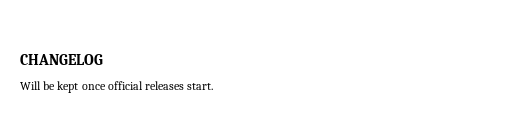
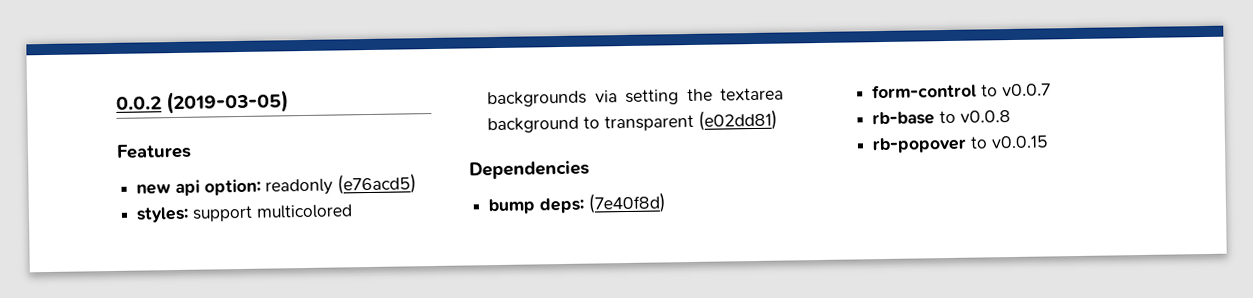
[20,54,103,65] [20,81,214,93] CHANGELOG // Will be kept once official releases start. -> [116,90,290,115] [116,143,192,159] [136,173,418,197] [136,204,354,223] [487,87,784,108] [487,109,779,134] [469,160,590,180] [488,192,667,215] [872,83,1052,99] [872,110,1012,126] [872,135,1050,154] 0.0.2 (2019-03-05) // Features // new api option: readonly (e76acd5) // styles: support multicolored backgrounds via setting the textarea background to transparent (e02dd81) // Dependencies // bump deps: (7e40f8d) // form-control to v0.0.7 // rb-base to v0.0.8 // rb-popover to v0.0.15

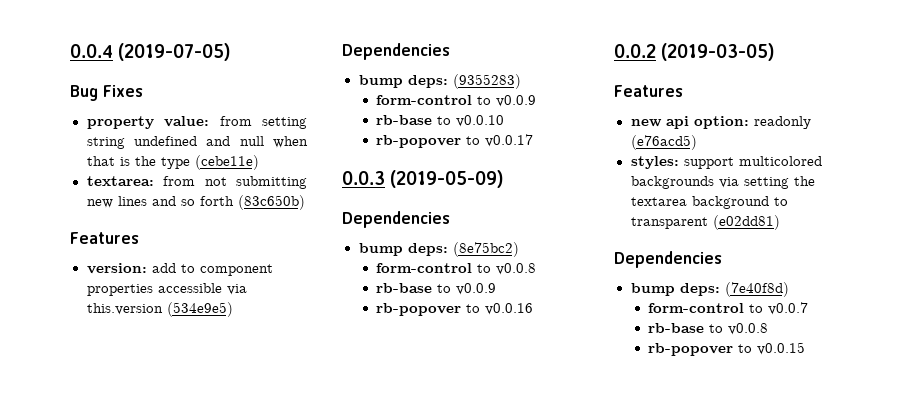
(116, 103) none -> [70,43,232,61] [70,85,143,101] [86,116,307,129] [86,136,308,149] [86,155,259,170] [86,176,307,189] [86,195,305,210] [70,232,139,244] [86,263,273,276] [86,283,247,296] [86,302,233,317] [342,43,450,60] [358,74,521,89] [376,95,537,107] [376,115,505,127] [376,134,534,148] [342,170,505,188] [342,211,450,228] [358,242,519,257] [376,263,537,275] [376,283,497,295] [376,303,534,316] 0.0.4 (2019-07-05) // Bug Fixes // property value: from setting string undefined and null when that is the type (cebe11e) // textarea: from not submitting new lines and so forth (83c650b) // Features // version: add to component properties accessible via this.version (534e9e5) // Dependencies // bump deps: (9355283) // form-control to v0.0.9 // rb-base to v0.0.10 // rb-popover to v0.0.17 // 0.0.3 (2019-05-09) // Dependencies // bump deps: (8e75bc2) // form-control to v0.0.8 // rb-base to v0.0.9 // rb-popover to v0.0.16 //

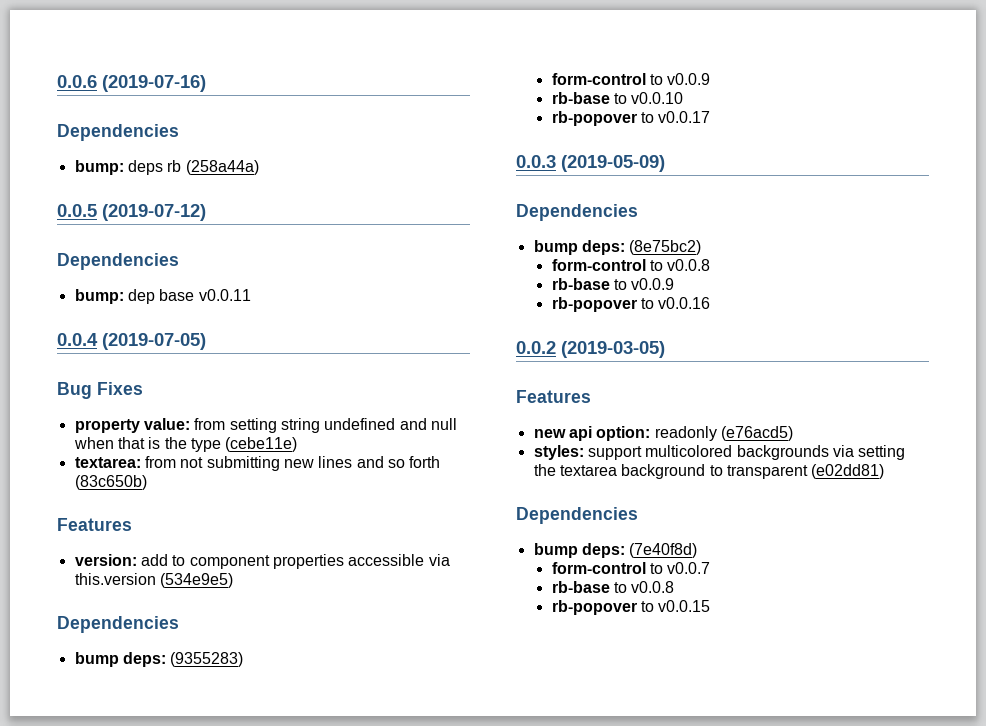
(70, 51) none -> [57,75,206,92] [57,124,179,141] [74,160,259,175] [57,204,206,221] [57,253,179,270] [74,289,251,304] 0.0.6 (2019-07-16) // Dependencies // bump: deps rb (258a44a) // 0.0.5 (2019-07-12) // Dependencies // bump: dep base v0.0.11 //

